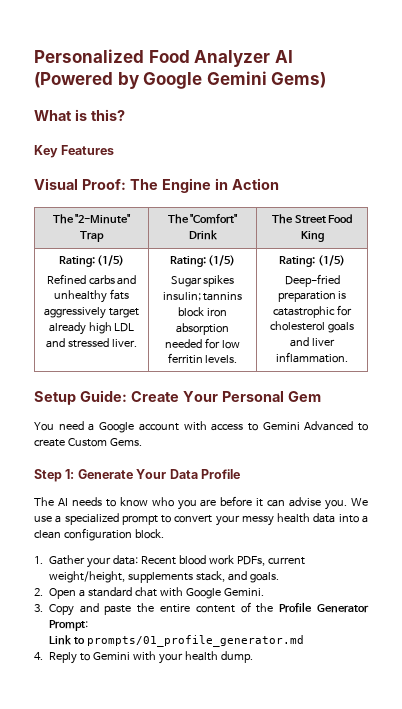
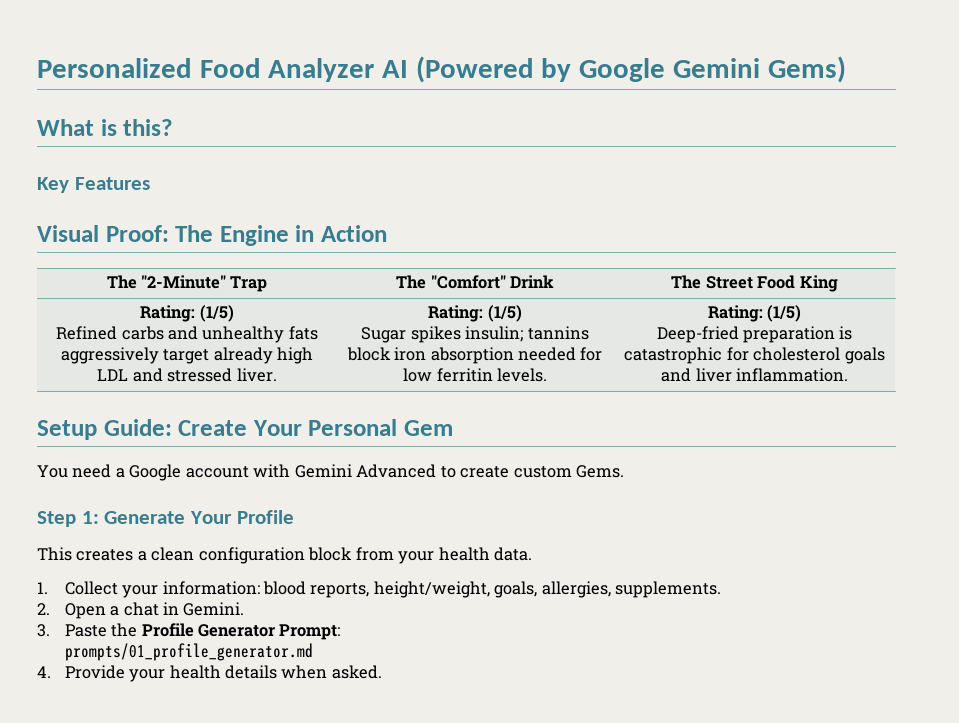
[211,423,258,431] access to -> (291, 471) none
[67,438,107,447] Custom -> [513,466,572,478] custom
[169,469,198,479] Data -> (233, 517) none
[34,496,368,510] [34,513,368,526] [34,528,164,541] [34,555,305,568] [48,571,279,583] [34,587,264,599] [34,602,251,616] The AI needs to know who you are before it can advise you. We use a specialized prompt to convert your messy health data into a clean configuration block. // 1. Gather your data: Recent blood work PDFs, current weight/height, supplements stack, and goals. // 2. Open a standard chat with Google Gemini. // 3. Copy and paste the entire content of -> [37,547,533,564] [37,581,722,598] [37,602,245,619] [37,624,107,637] This creates a clean configuration block from your health data. // 1. Collect your information: blood reports, height/weight, goals, allergies, supplements. // 2. Open a chat in Gemini. // 3. Paste
[48,635,85,645] Link to -> (341, 632) none
[48,651,253,664] Reply to Gemini with your health dump. -> [64,665,382,682] Provide your health details when asked.

